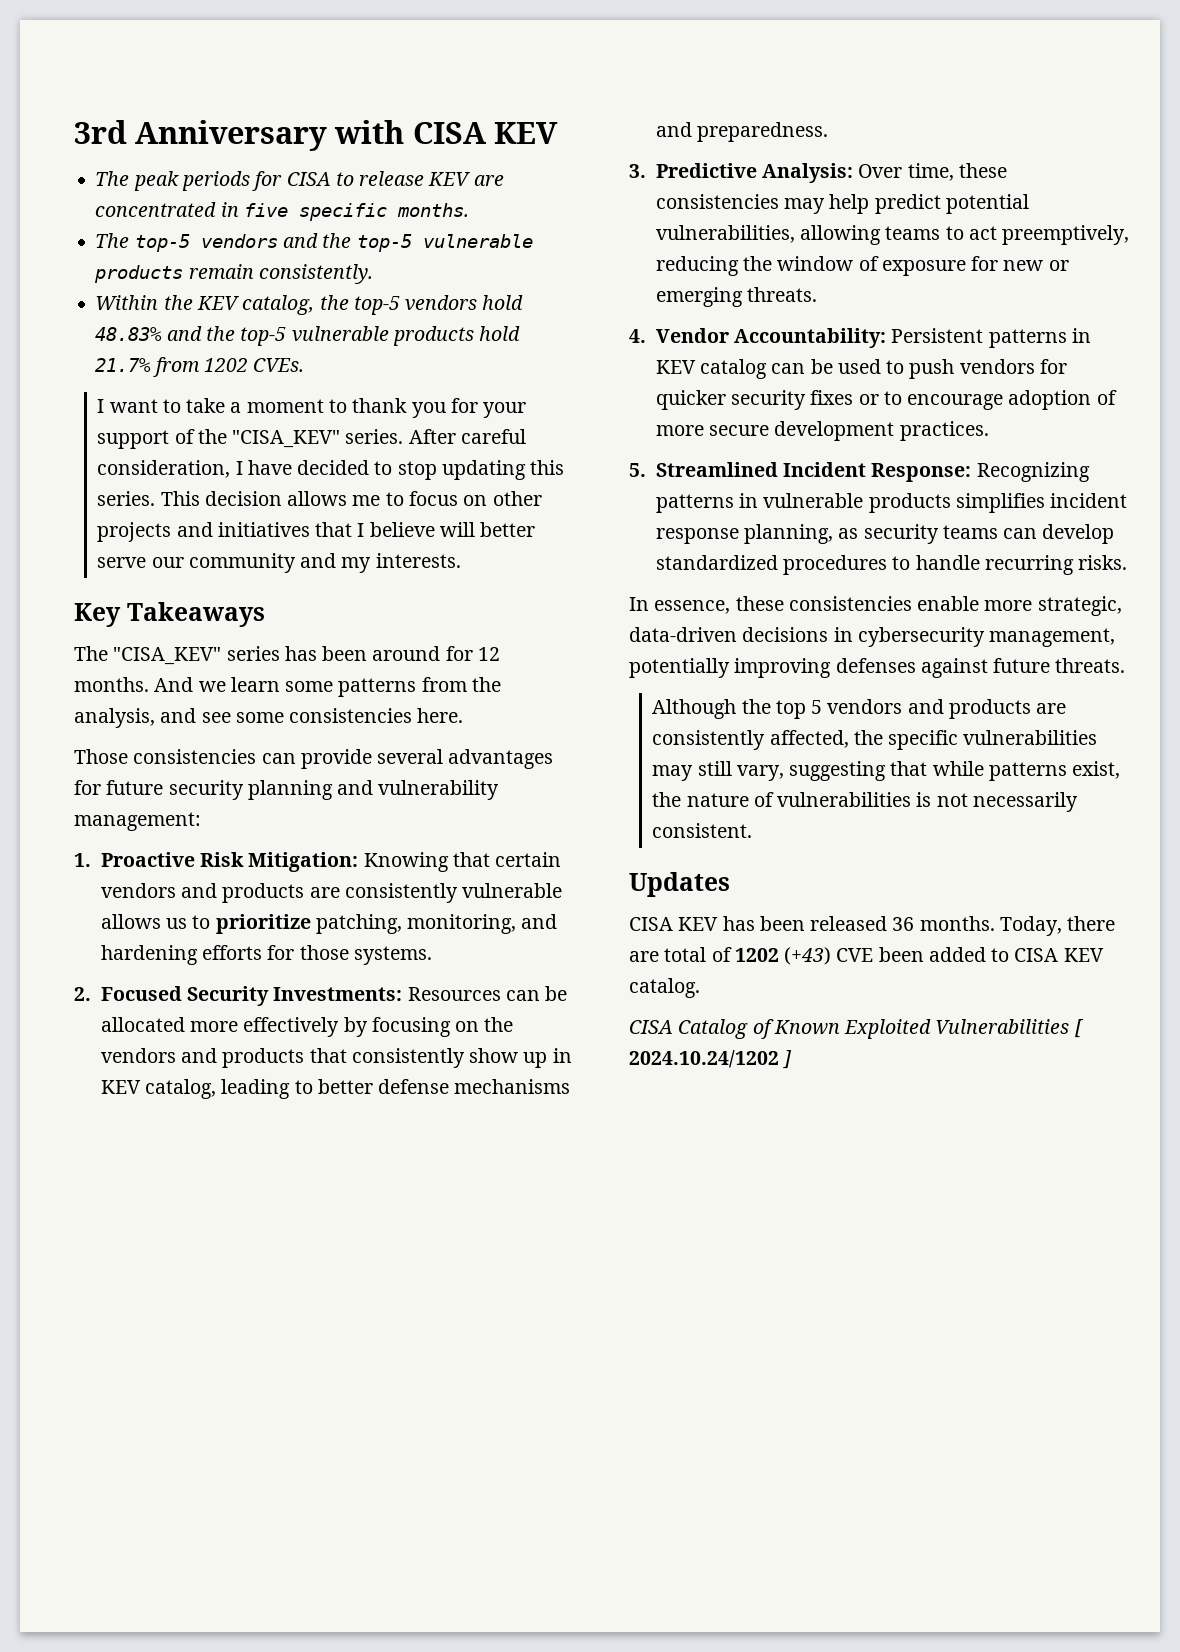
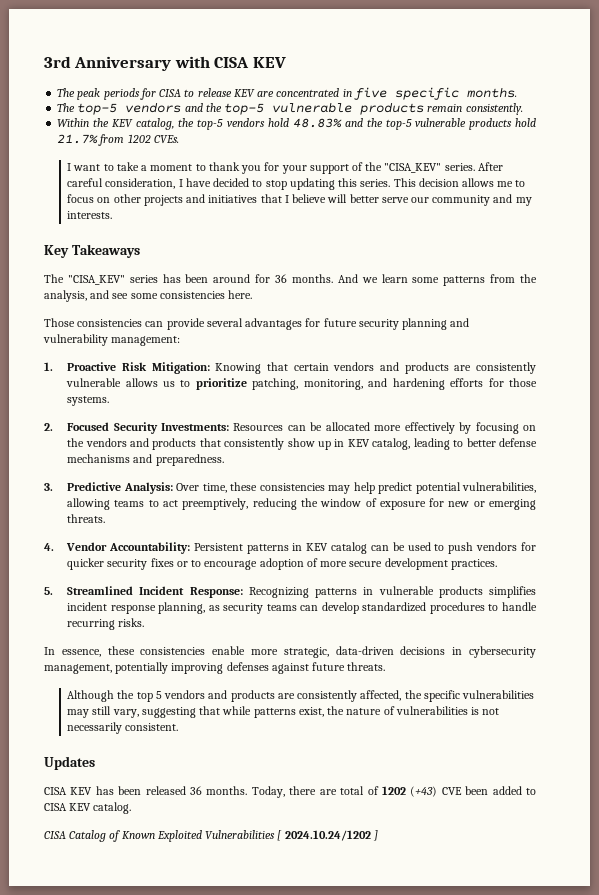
[477,647,500,661] 12 -> [275,274,288,283] 36

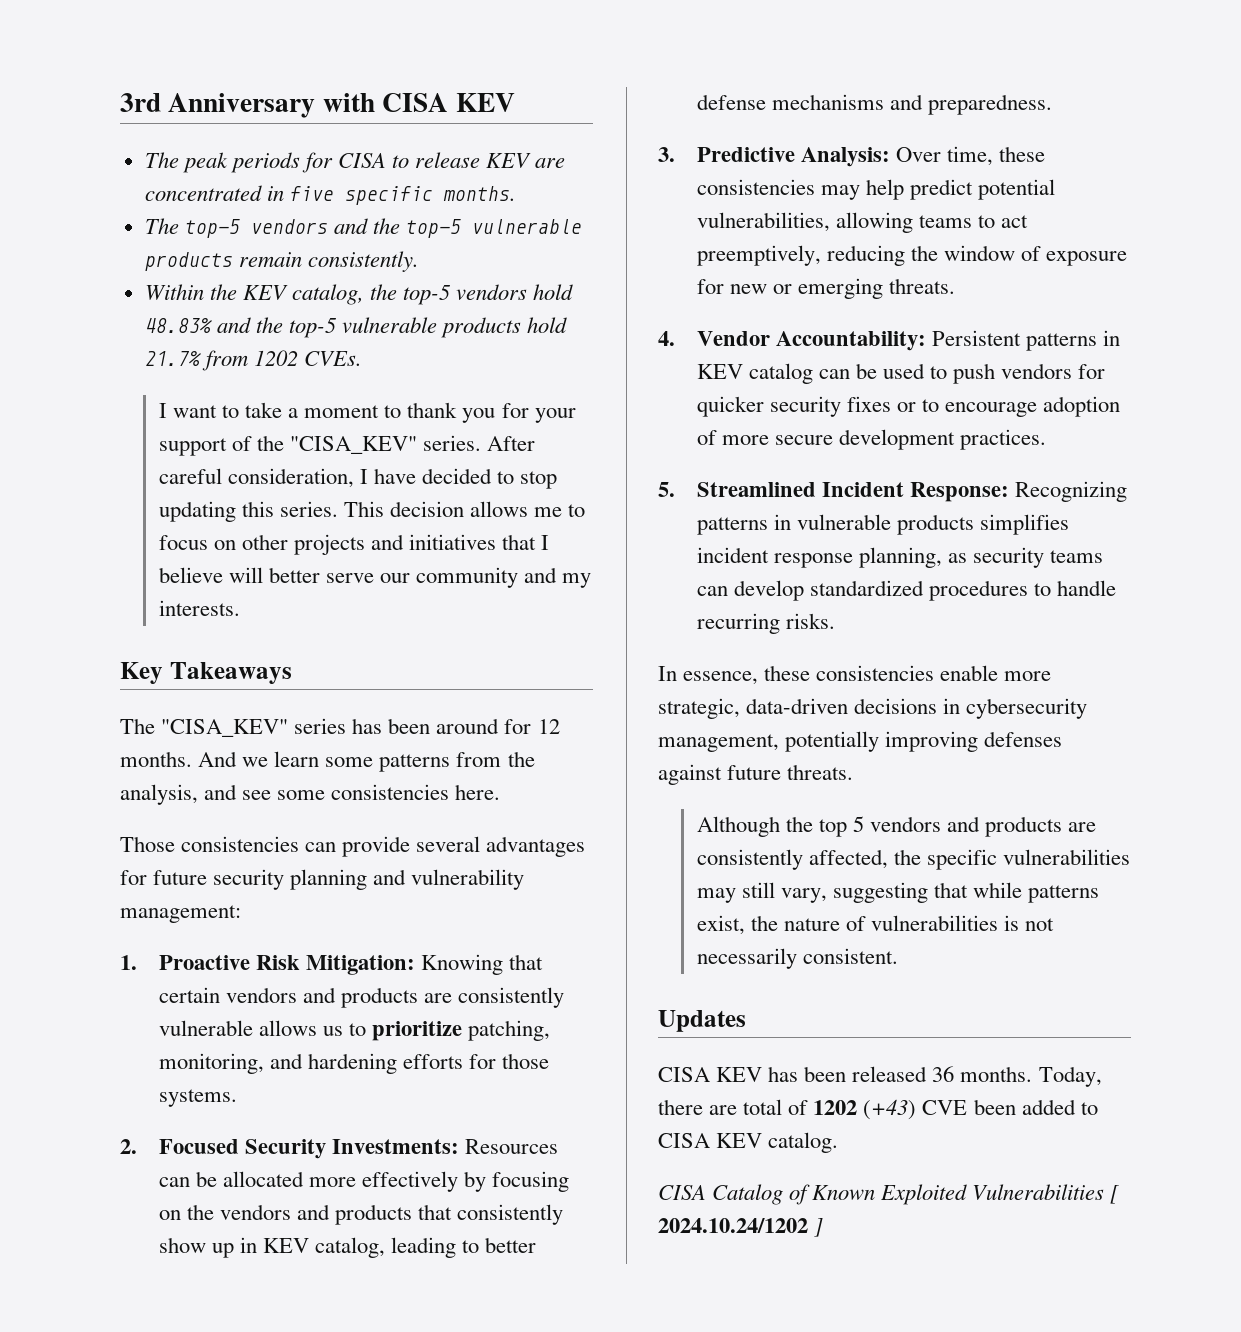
[275,274,288,283] 36 -> [537,719,560,734] 12

